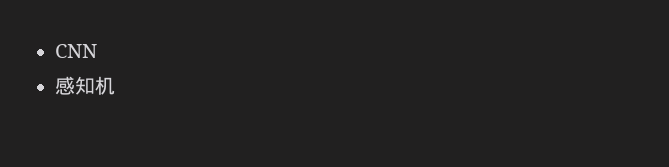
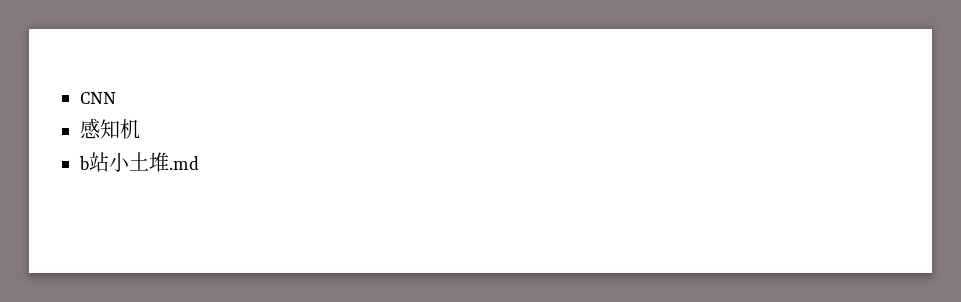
(115, 85) none -> [79,152,199,172] // b站小土堆.md

